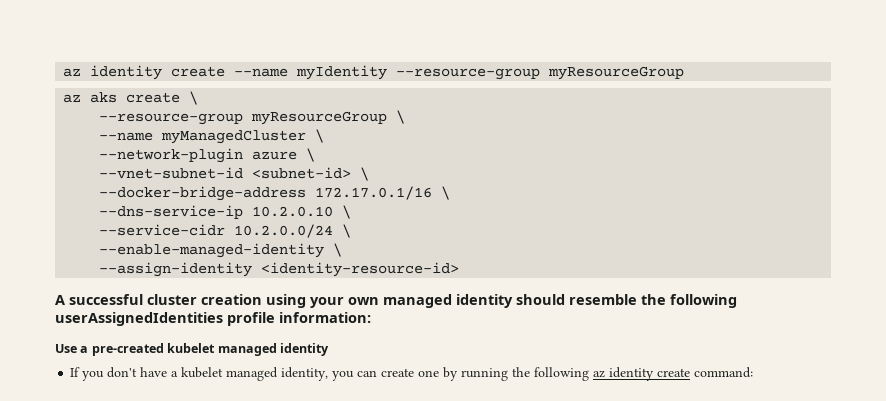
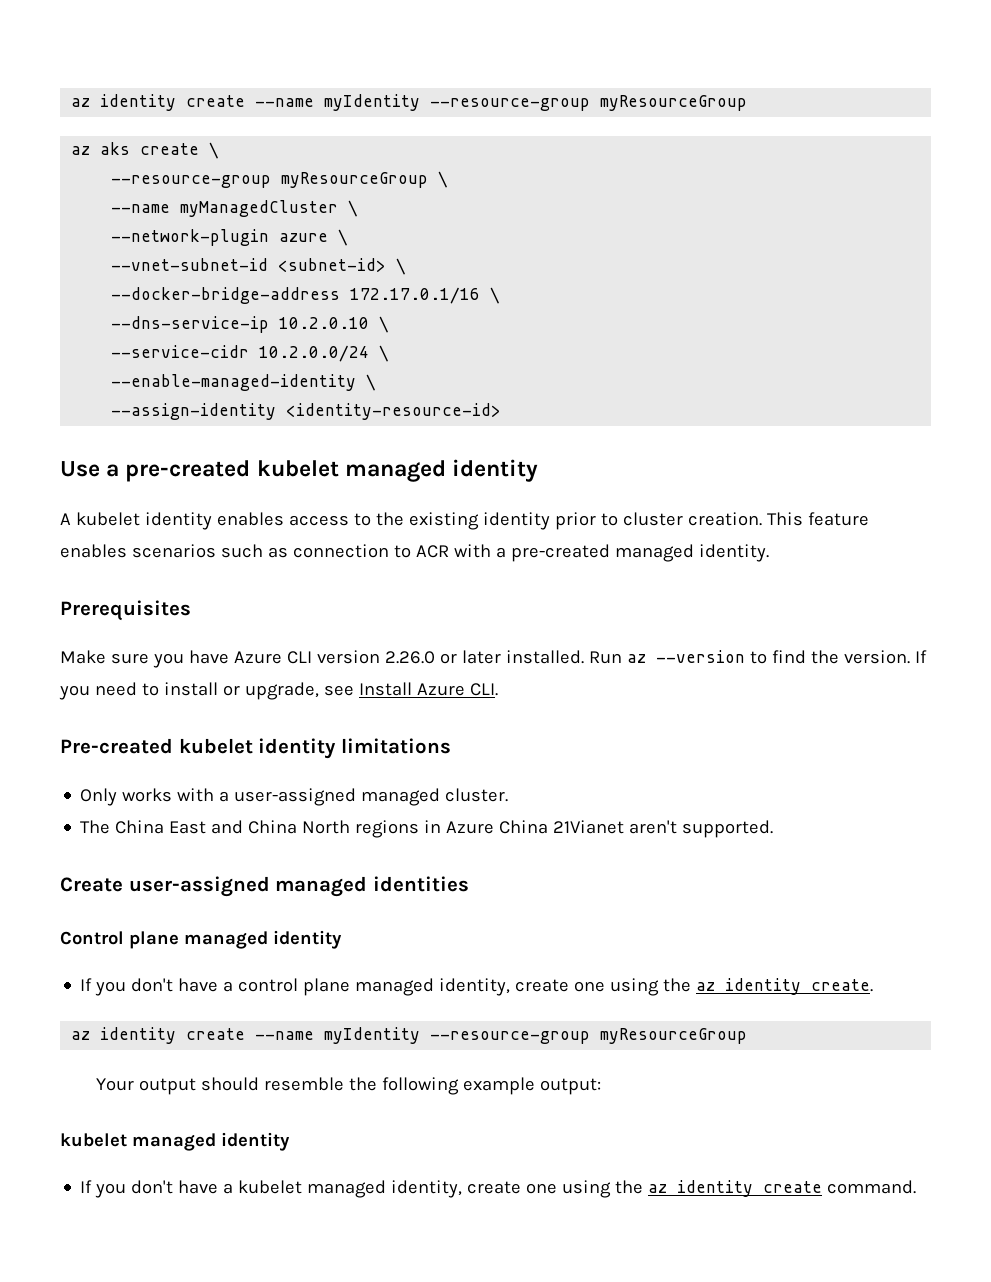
[55,294,737,308] [55,312,371,326] [55,343,164,356] A successful cluster creation using your own managed identity should resemble the following userAssignedIdentities profile information: // Use a pre-created -> [60,459,539,482] [60,512,869,530] [60,544,769,562] [60,600,191,621] [60,650,927,668] [59,682,498,700] [60,738,451,759] [80,788,509,806] [80,820,774,838] [60,876,469,897] [60,930,342,949] [80,978,874,996] [71,1027,748,1044] [96,1077,602,1095] Use a pre-created kubelet managed identity // A kubelet identity enables access to the existing identity prior to cluster creation. This feature enables scenarios such as connection to ACR with a pre-created managed identity. // Prerequisites // Make sure you have Azure CLI version 2.26.0 or later installed. Run az --version to find the version. If you need to install or upgrade, see Install Azure CLI. // Pre-created kubelet identity limitations // Only works with a user-assigned managed cluster. // The China East and China North regions in Azure China 21Vianet aren't supported. // Create user-assigned managed identities // Control plane managed identity // If you don't have a control plane managed identity, create one using the az identity create. // az identity create --name myIdentity --resource-group myResourceGroup // Your output should resemble the following example output: //
[332,367,754,381] you can create one by running the following az identity create command: -> [467,1180,917,1198] create one using the az identity create command.

